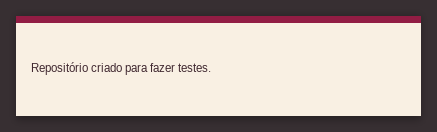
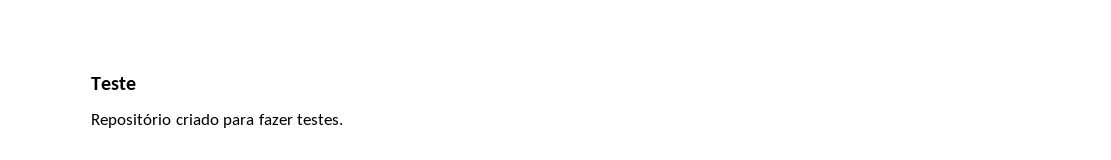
(31, 68) none -> [91,77,136,90] Teste //

